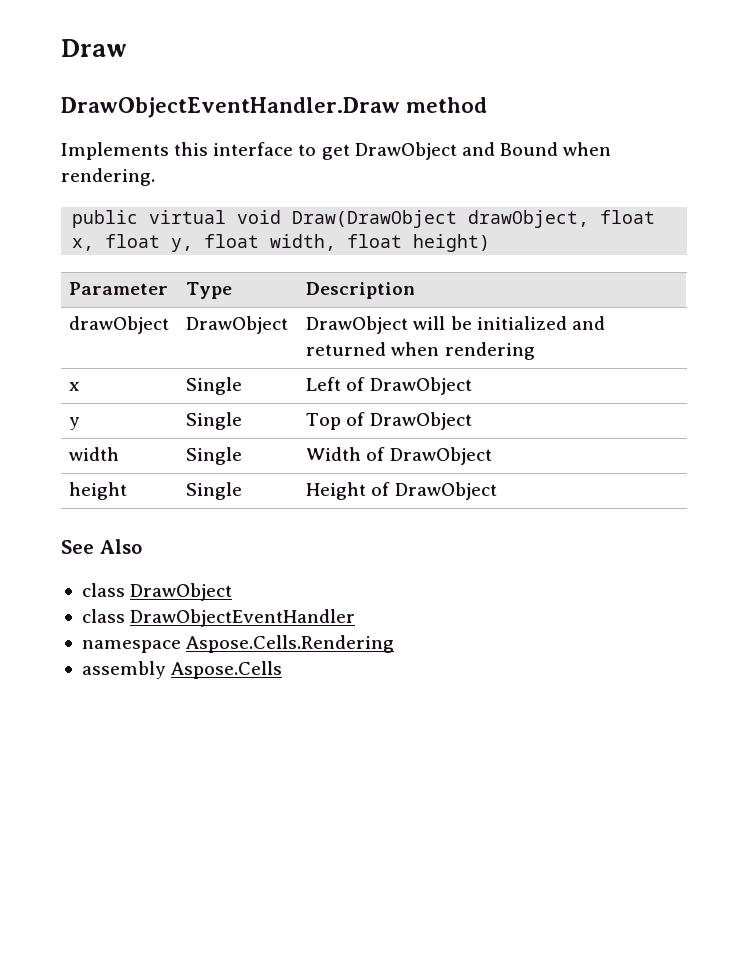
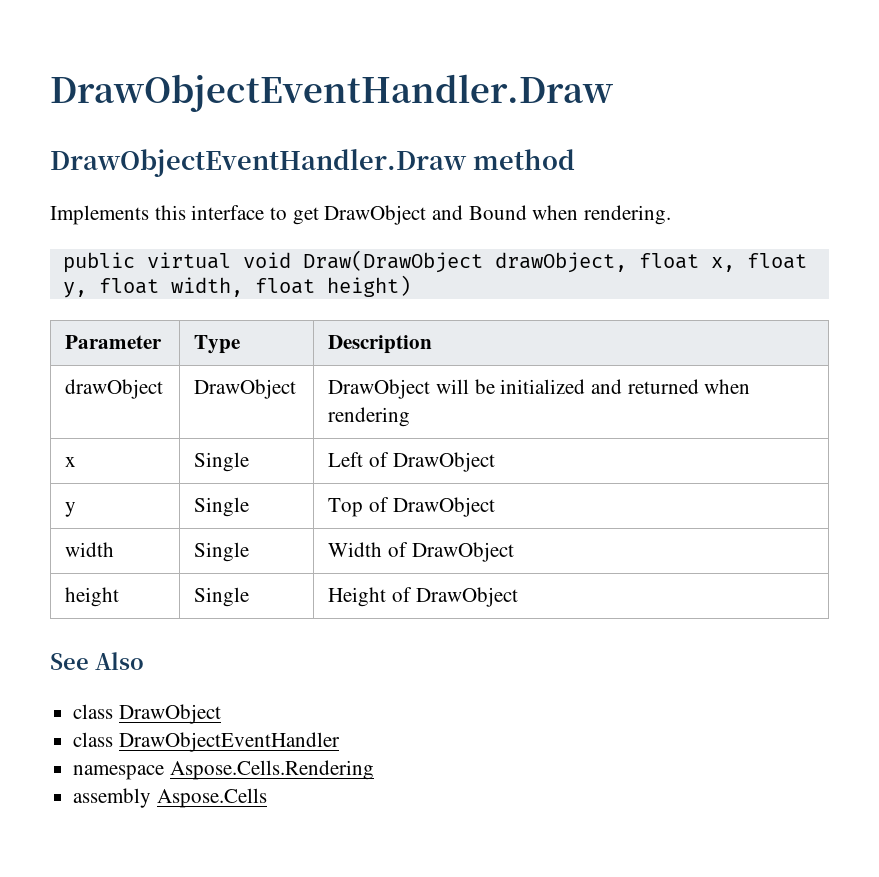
[61,39,127,57] Draw -> [50,74,613,112] DrawObjectEventHandler.Draw

